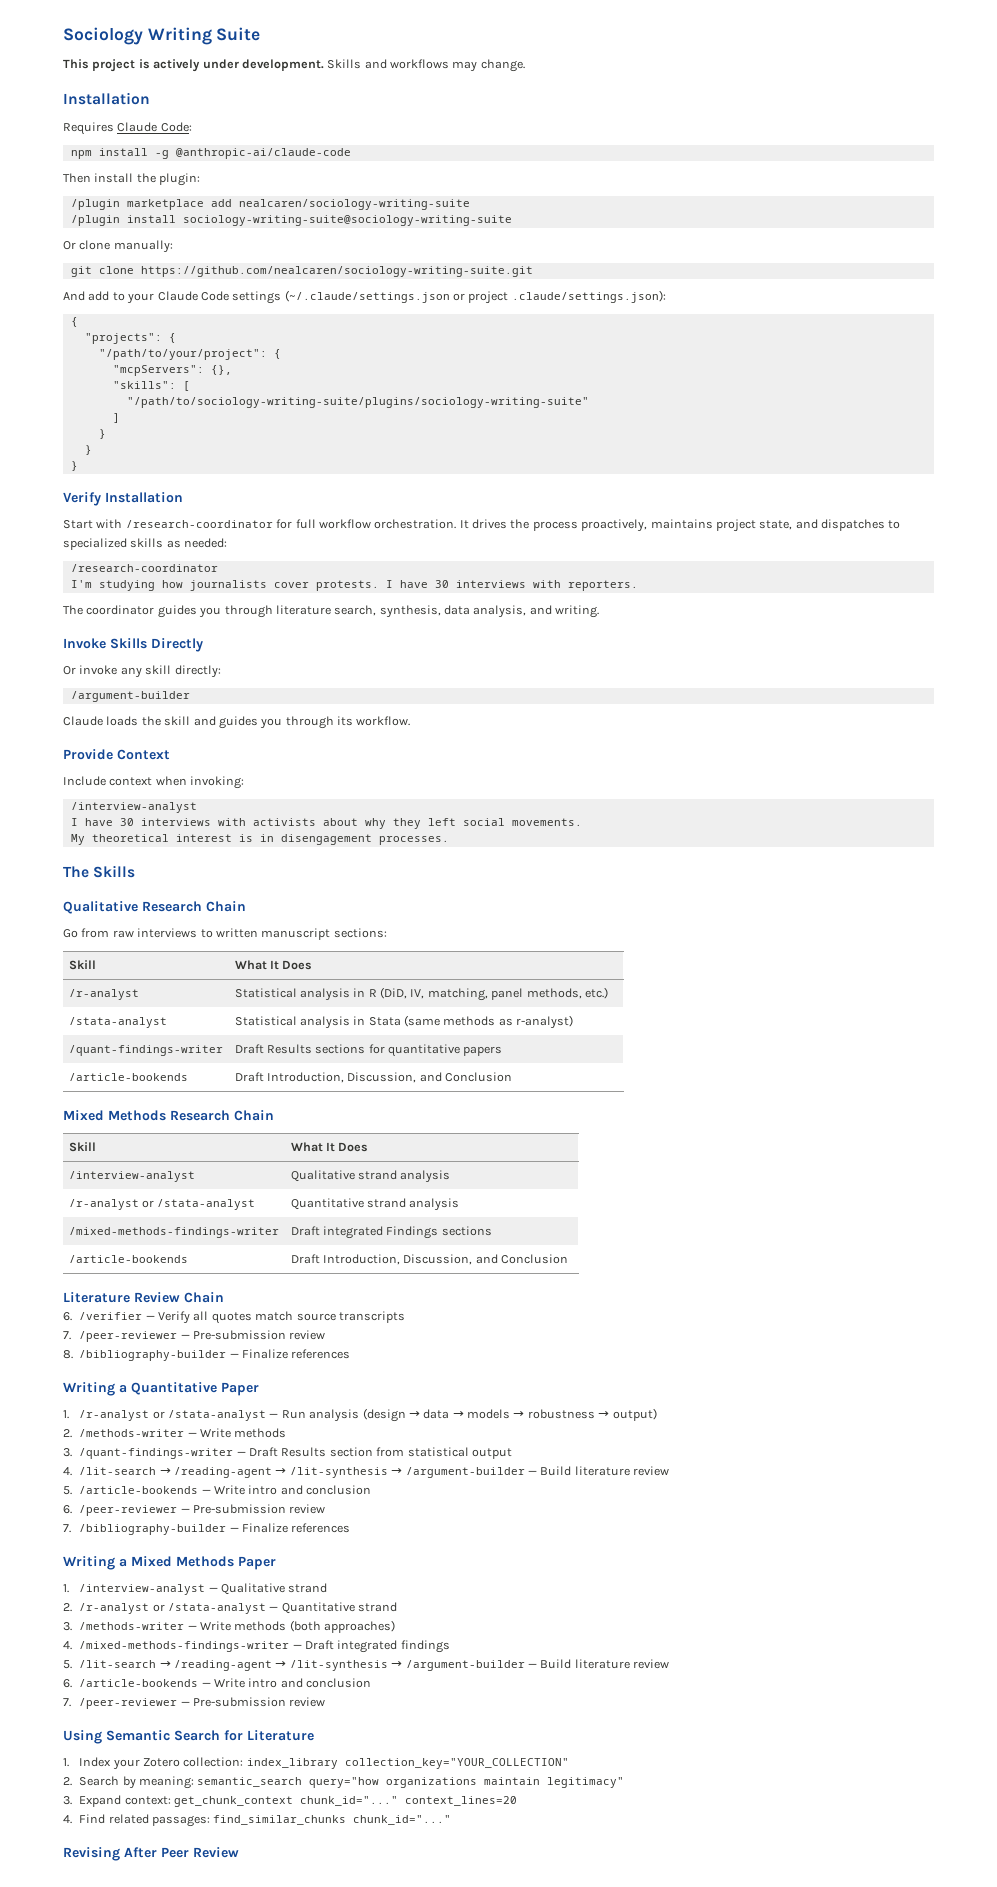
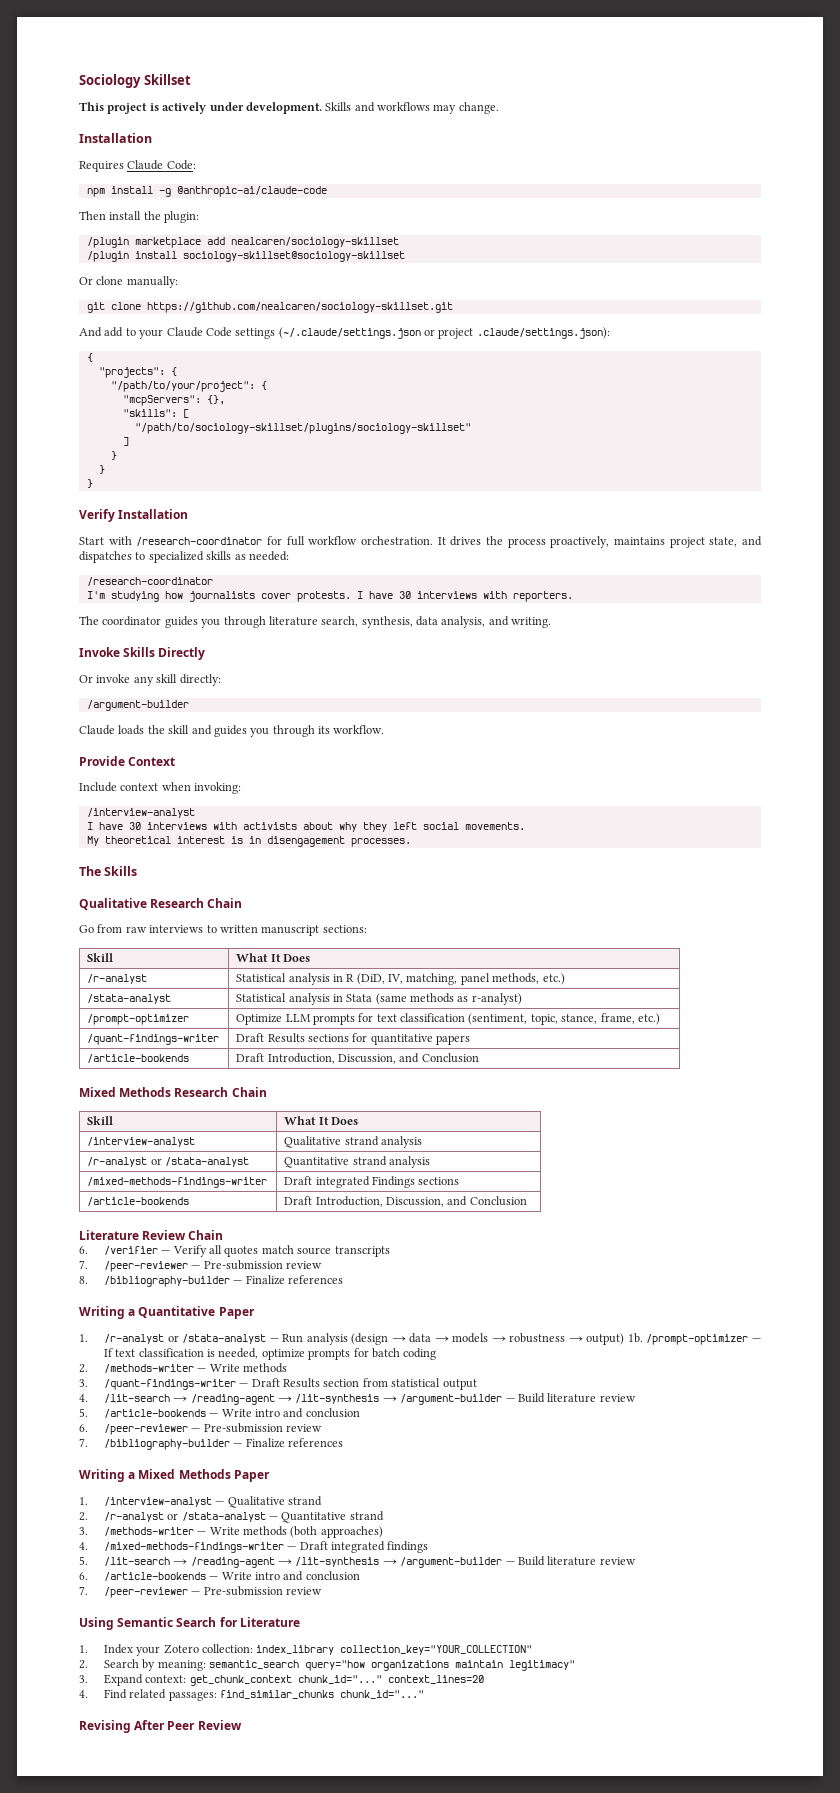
[147,27,261,45] Writing Suite -> [143,74,191,85] Skillset
[238,199,470,210] nealcaren/sociology-writing-suite -> [230,237,399,248] nealcaren/sociology-skillset
[182,215,512,226] sociology-writing-suite@sociology-writing-suite -> [182,251,405,262] sociology-skillset@sociology-skillset
[140,266,533,277] https://github.com/nealcaren/sociology-writing-suite.git -> [146,302,453,313] https://github.com/nealcaren/sociology-skillset.git
[126,397,589,408] "/path/to/sociology-writing-suite/plugins/sociology-writing-suite" -> [134,423,471,434] "/path/to/sociology-skillset/plugins/sociology-skillset"
(574, 1022) none -> [87,1014,190,1025] [236,1013,660,1025] // /prompt-optimizer | Optimize LLM prompts for text classification (sentiment, topic, stance, frame, etc.)
(657, 1414) none -> [627,1333,762,1345] [103,1348,437,1360] 1b. /prompt-optimizer — If text classification is needed, optimize prompts for batch coding

